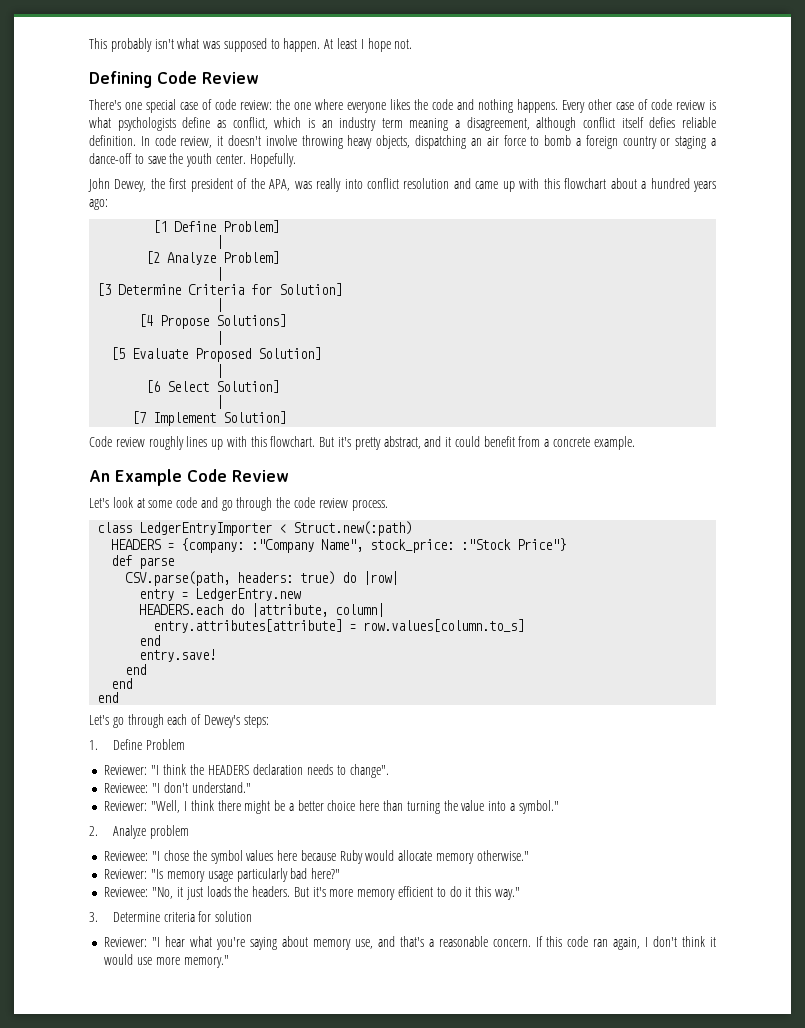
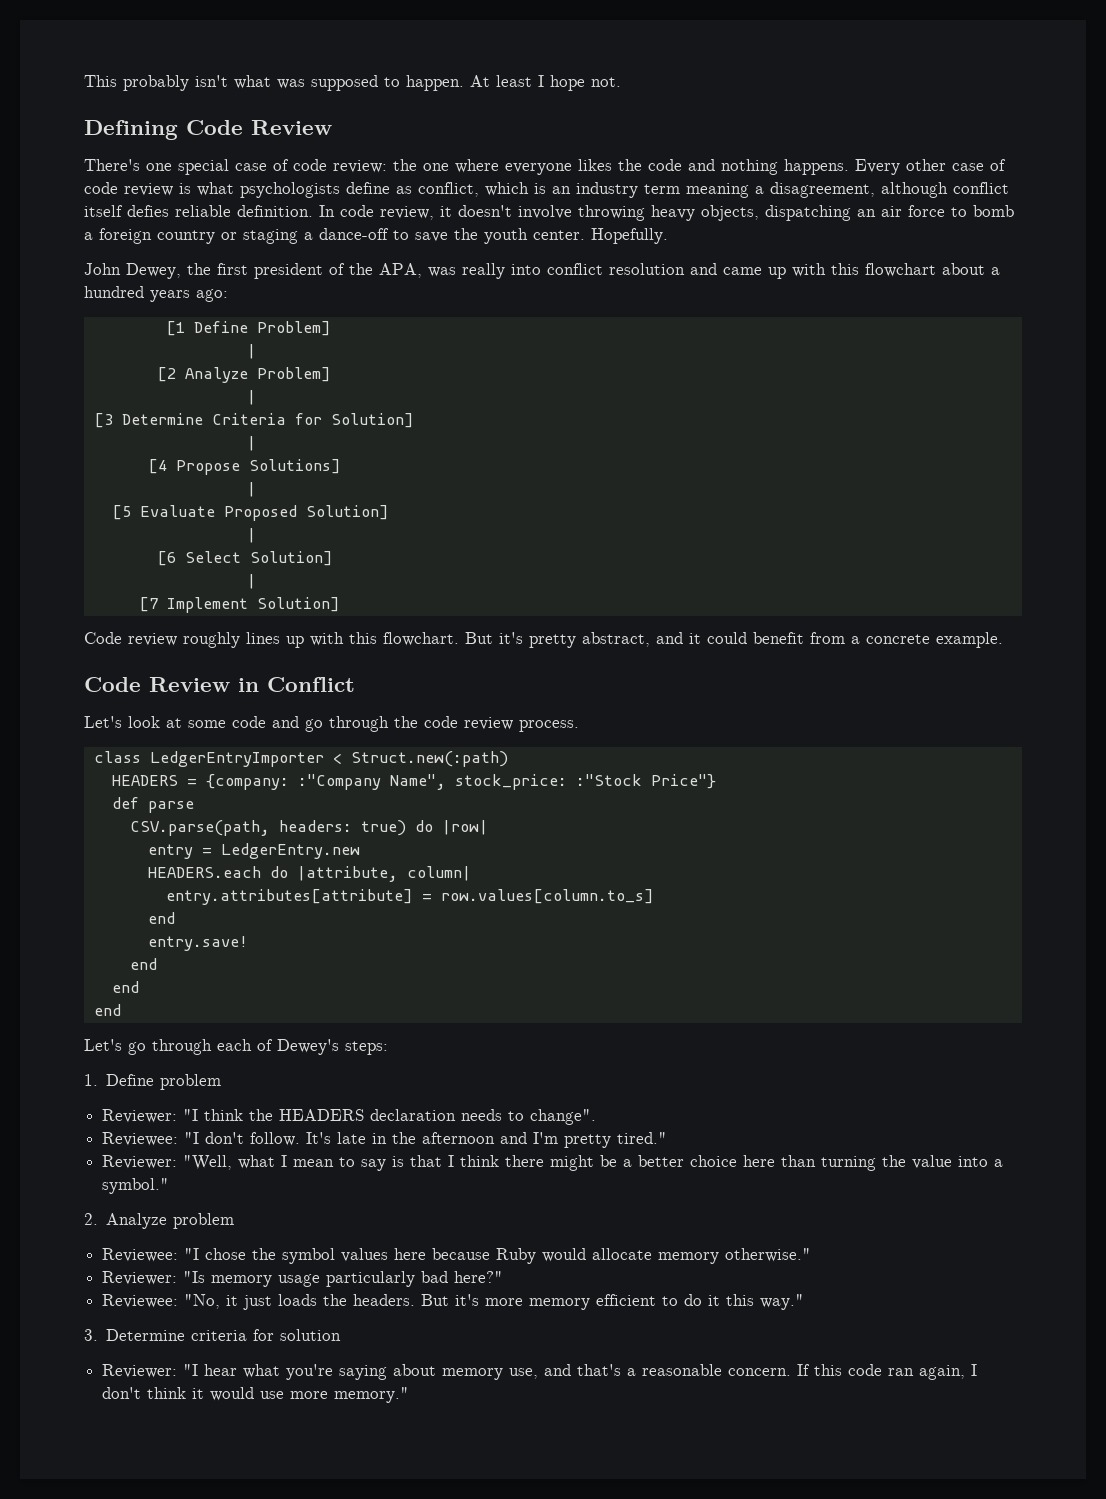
[89,469,289,486] An Example Code Review -> [84,677,355,692] Code Review in Conflict
[145,739,185,750] Problem -> [160,1074,222,1090] problem
[191,782,251,793] [104,800,181,813] understand." // Reviewer: "Well, -> [250,1132,668,1148] [102,1155,443,1171] follow. It's late in the afternoon and I'm pretty tired." // Reviewer: "Well, what I mean to say is that

